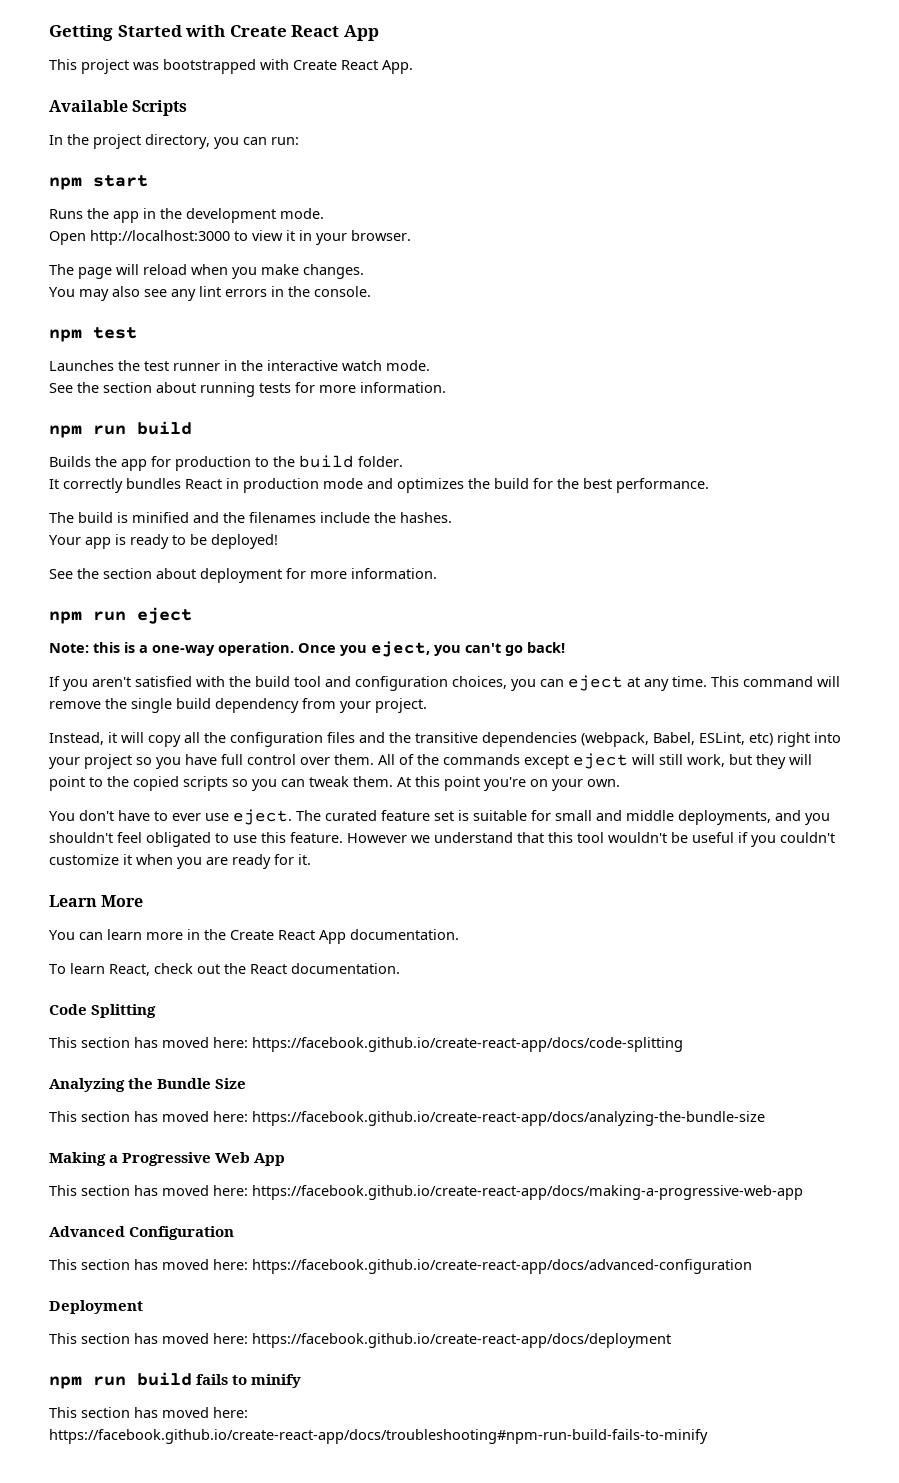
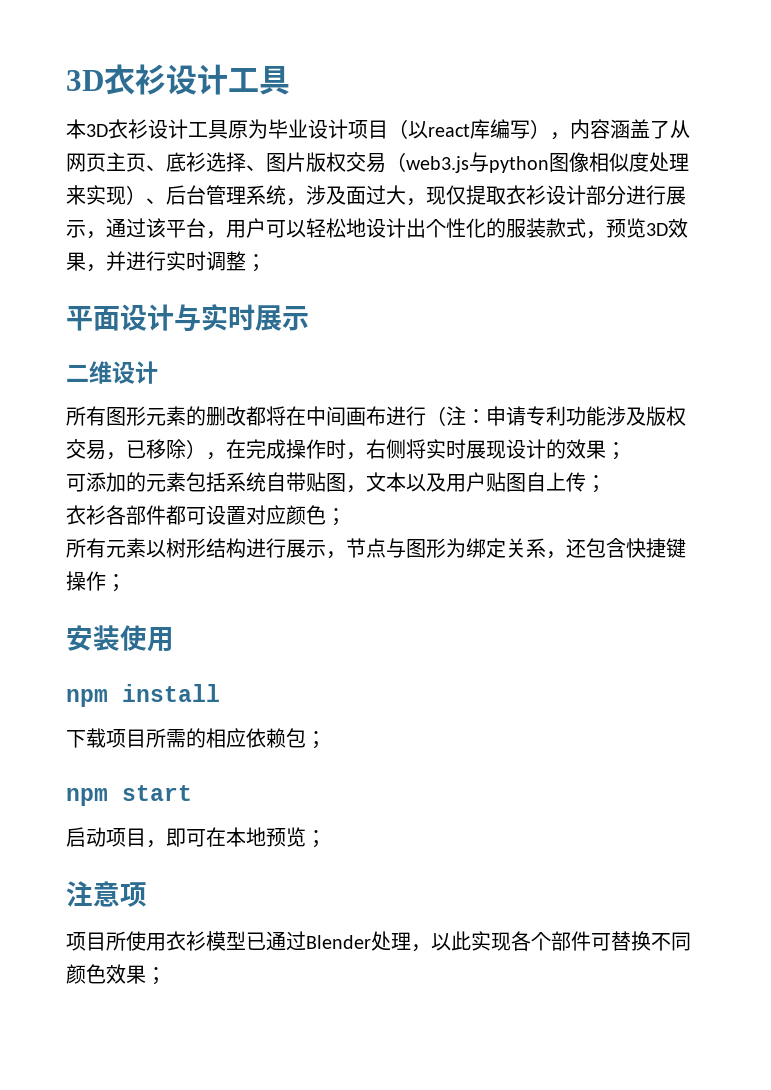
[49,25,379,41] [49,59,413,74] [49,100,188,116] [49,134,299,149] [49,175,148,190] [49,208,324,223] [49,230,411,245] [49,264,364,279] [49,286,371,301] [49,327,137,342] [49,360,430,371] [49,382,446,397] [49,421,192,438] [49,455,403,471] [49,478,709,493] [49,512,452,523] [49,534,278,549] [49,568,437,583] [49,607,192,624] [49,641,565,657] [49,675,840,691] [49,698,427,713] [49,732,841,747] [49,753,812,769] [49,776,620,791] [49,809,830,825] [49,832,835,847] [49,854,311,869] [49,895,144,907] [49,929,459,944] [49,963,400,976] [49,1004,157,1018] [49,1037,683,1052] [49,1078,247,1092] [49,1111,765,1126] [49,1152,286,1166] [49,1185,803,1200] [49,1226,235,1240] [49,1259,752,1274] [49,1300,143,1314] [49,1333,671,1348] [49,1372,302,1389] [49,1407,248,1418] [49,1429,708,1444] Getting Started with Create React App // This project was bootstrapped with Create React App. // Available Scripts // In the project directory, you can run: // npm start // Runs the app in the development mode. // Open http://localhost:3000 to view it in your browser. // The page will reload when you make changes. // You may also see any lint errors in the console. // npm test // Launches the test runner in the interactive watch mode. // See the section about running tests for more information. // npm run build // Builds the app for production to the build folder. // It correctly bundles React in production mode and optimizes the build for the best performance. // The build is minified and the filenames include the hashes. // Your app is ready to be deployed! // See the section about deployment for more information. // npm run eject // Note: this is a one-way operation. Once you eject, you can't go back! // If you aren't satisfied with the build tool and configuration choices, you can eject at any time. This command will remove the single build dependency from your project. // Instead, it will copy all the configuration files and the transitive dependencies (webpack, Babel, ESLint, etc) right into your project so you have full control over them. All of the commands except eject will still work, but they will point to the copied scripts so you can tweak them. At this point you're on your own. // You don't have to ever use eject. The curated feature set is suitable for small and middle deployments, and you shouldn't feel obligated to use this feature. However we understand that this tool wouldn't be useful if you couldn't customize it when you are ready for it. // Learn More // You can learn more in the Create React App documentation. // To learn React, check out the React documentation. // Code Splitting // This section has moved here: https://facebook.github.io/create-react-app/docs/code-splitting // Analyzing the Bundle Size // This section has moved here: https://facebook.github.io/create-react-app/docs/analyzing-the-bundle-size // Making a Progressive Web App // This section has moved here: https://facebook.github.io/create-react-app/docs/making-a-progressive-web-app // Advanced Configuration // This section has moved here: https://facebook.github.io/create-react-app/docs/advanced-configuration // Deployment // This section has moved here: https://facebook.github.io/create-react-app/docs/deployment // npm run build fails to minify // This section has moved here: https://facebook.github.io/create-react-app/docs/troubleshooting#npm-run-build-fails-to-minify -> [66,64,290,95] [66,119,690,140] [66,152,689,173] [66,185,686,206] [66,218,688,239] [66,251,266,272] [66,304,309,332] [66,361,158,384] [66,406,686,426] [66,439,626,460] [66,472,606,493] [66,505,346,526] [66,538,686,559] [66,571,126,592] [66,625,174,652] [66,684,220,707] [66,728,326,749] [66,785,192,806] [66,827,326,848] [66,881,147,907] [66,931,691,952] [66,964,166,985] 3D衣衫设计工具 // 本3D衣衫设计工具原为毕业设计项目（以react库编写），内容涵盖了从网页主页、底衫选择、图片版权交易（web3.js与python图像相似度处理来实现）、后台管理系统，涉及面过大，现仅提取衣衫设计部分进行展示，通过该平台，用户可以轻松地设计出个性化的服装款式，预览3D效果，并进行实时调整； // 平面设计与实时展示 // 二维设计 // 所有图形元素的删改都将在中间画布进行（注：申请专利功能涉及版权交易，已移除），在完成操作时，右侧将实时展现设计的效果； // 可添加的元素包括系统自带贴图，文本以及用户贴图自上传； // 衣衫各部件都可设置对应颜色； // 所有元素以树形结构进行展示，节点与图形为绑定关系，还包含快捷键操作； // 安装使用 // npm install // 下载项目所需的相应依赖包； // npm start // 启动项目，即可在本地预览； // 注意项 // 项目所使用衣衫模型已通过Blender处理，以此实现各个部件可替换不同颜色效果；

